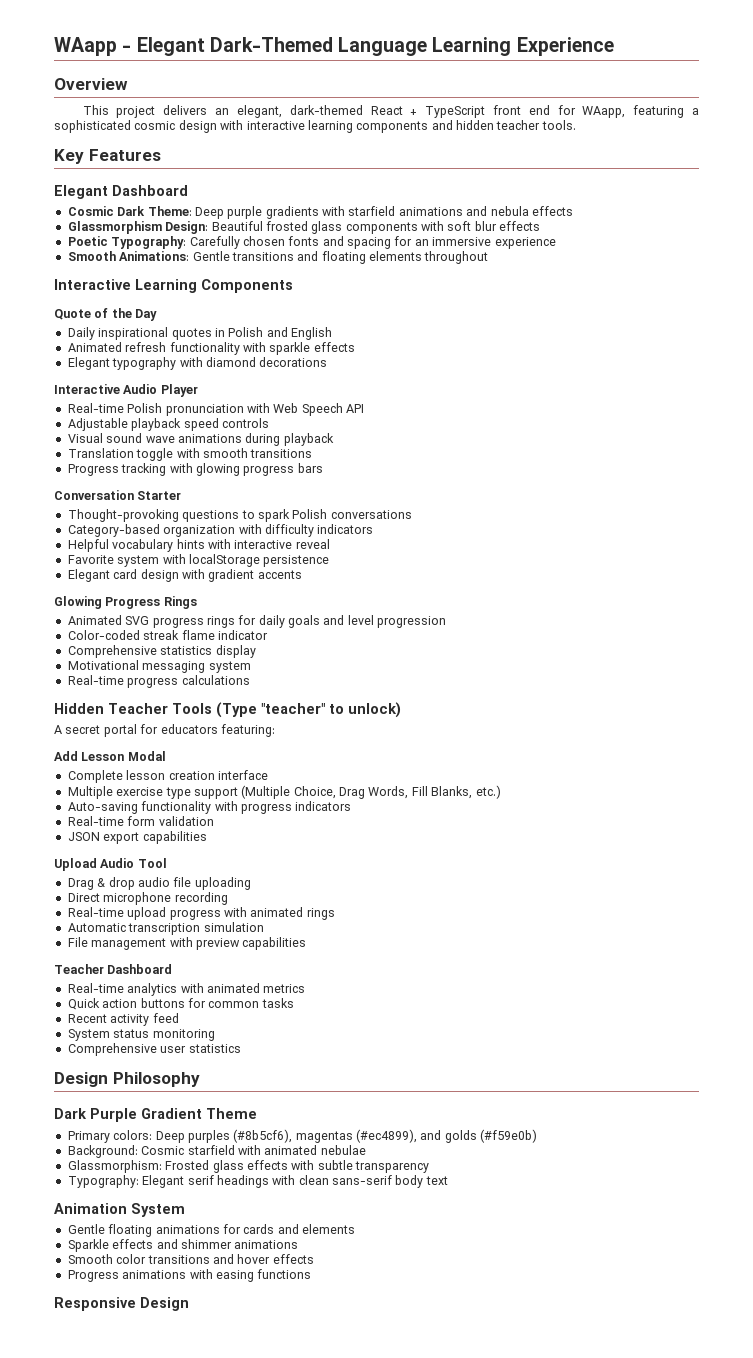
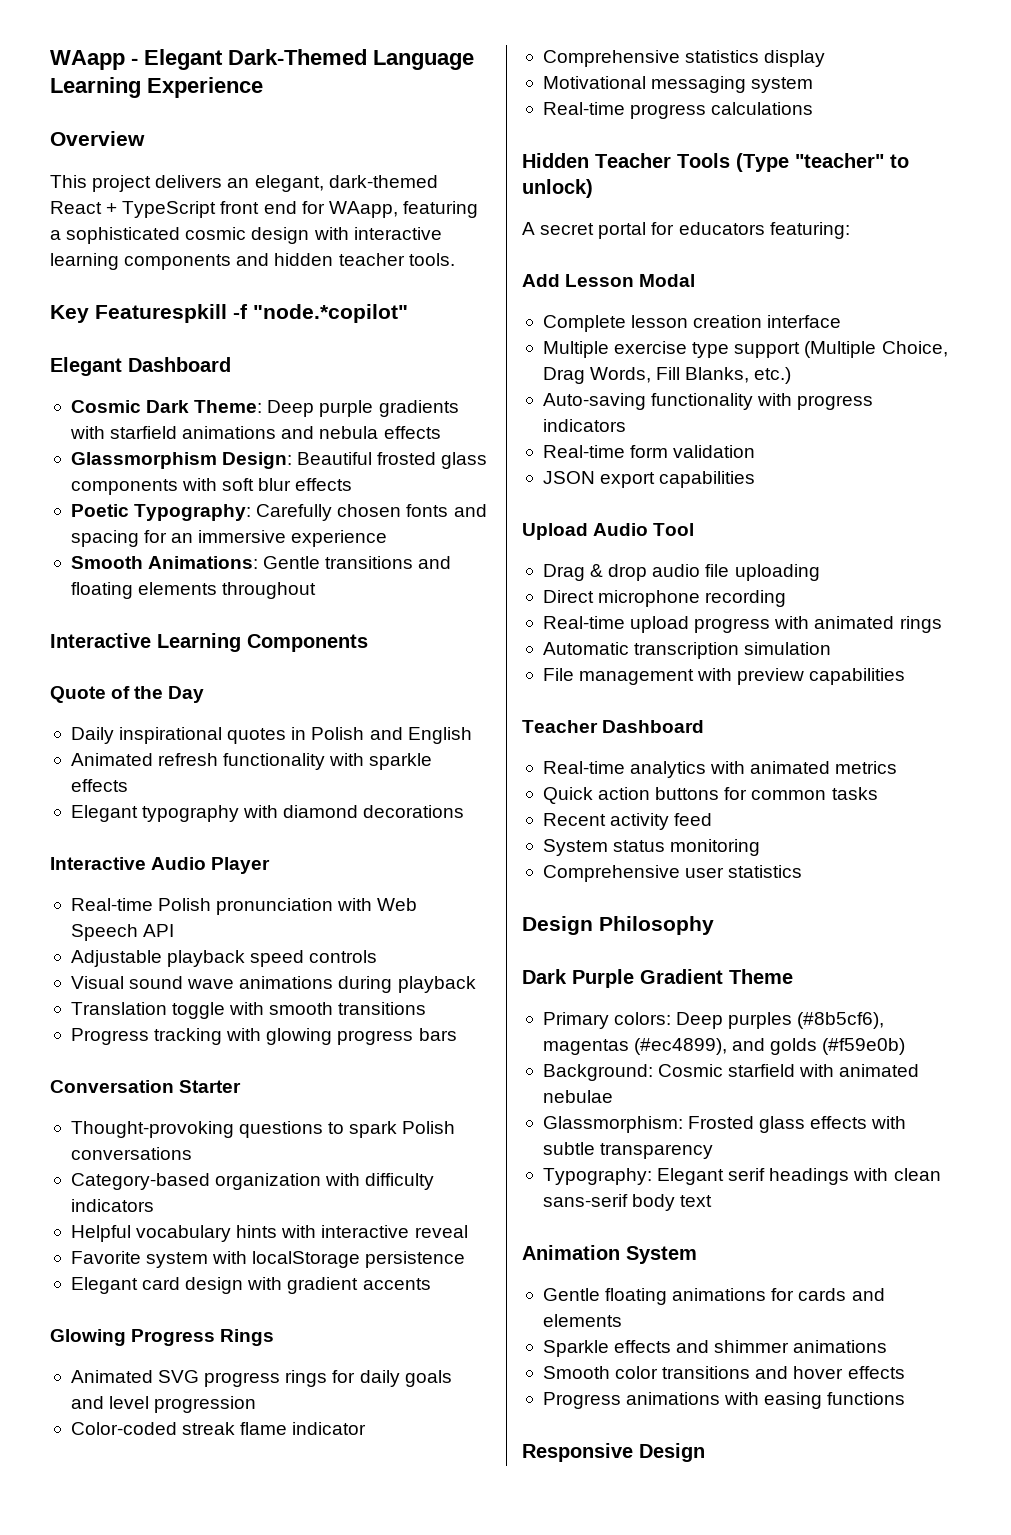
[88,149,161,161] Features -> [95,304,408,323] Featurespkill -f "node.*copilot"

